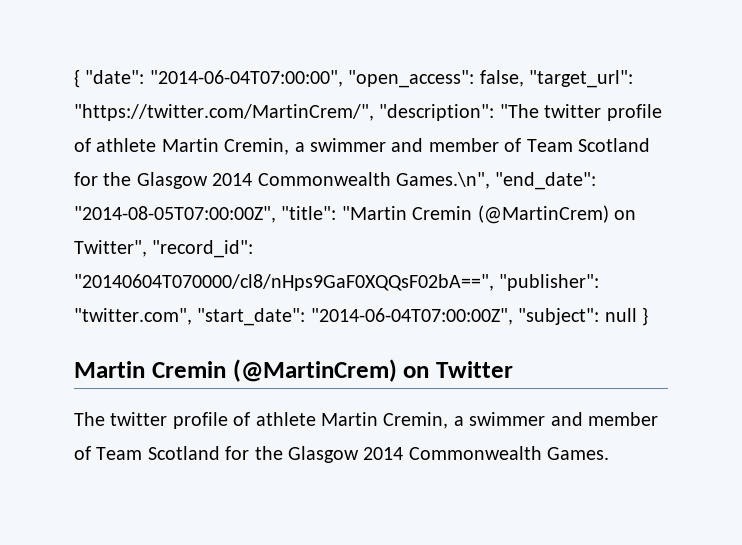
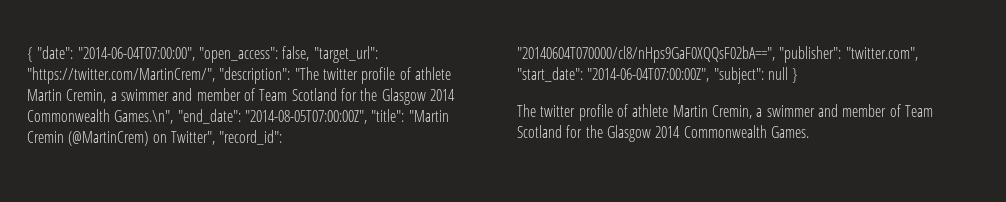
[74,359,513,382] // Martin Cremin (@MartinCrem) on Twitter -> (799, 75) none

